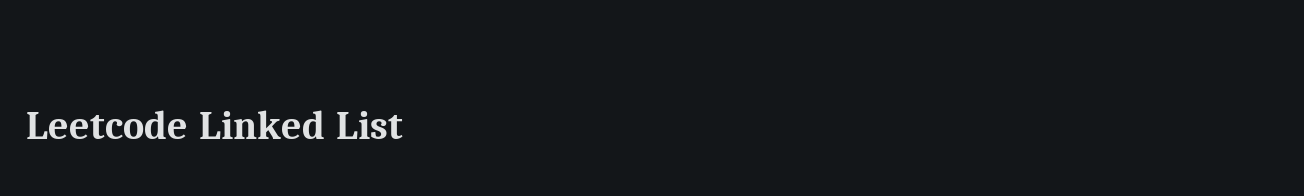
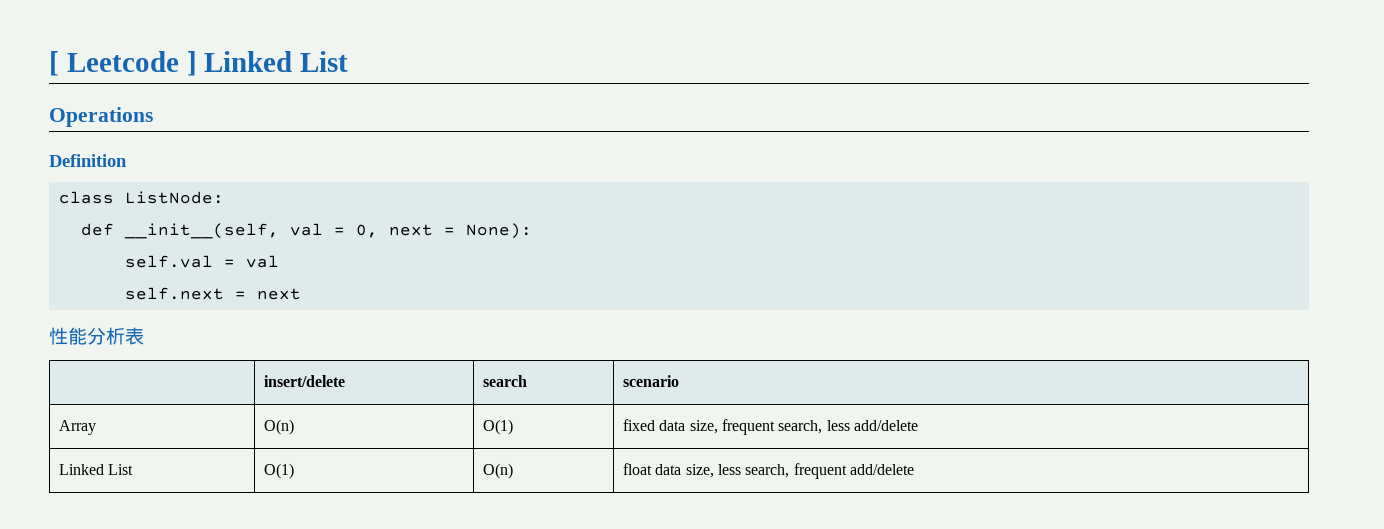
[26,110,403,139] Leetcode Linked List -> [49,51,349,76] [49,107,153,127] [49,154,127,167] [58,191,224,204] [80,223,532,239] [124,255,279,268] [124,287,301,300] [49,327,144,345] [264,375,346,387] [483,375,528,387] [623,375,680,387] [59,420,97,435] [264,419,295,435] [483,419,514,435] [623,419,919,435] [59,464,134,475] [264,463,295,479] [483,463,514,479] [623,463,915,479] [ Leetcode ] Linked List // Operations // Definition // class ListNode: // def __init__(self, val = 0, next = None): // self.val = val // self.next = next // 性能分析表 // | insert/delete | search | scenario // Array | O(n) | O(1) | fixed data size, frequent search, less add/delete // Linked List | O(1) | O(n) | float data size, less search, frequent add/delete

